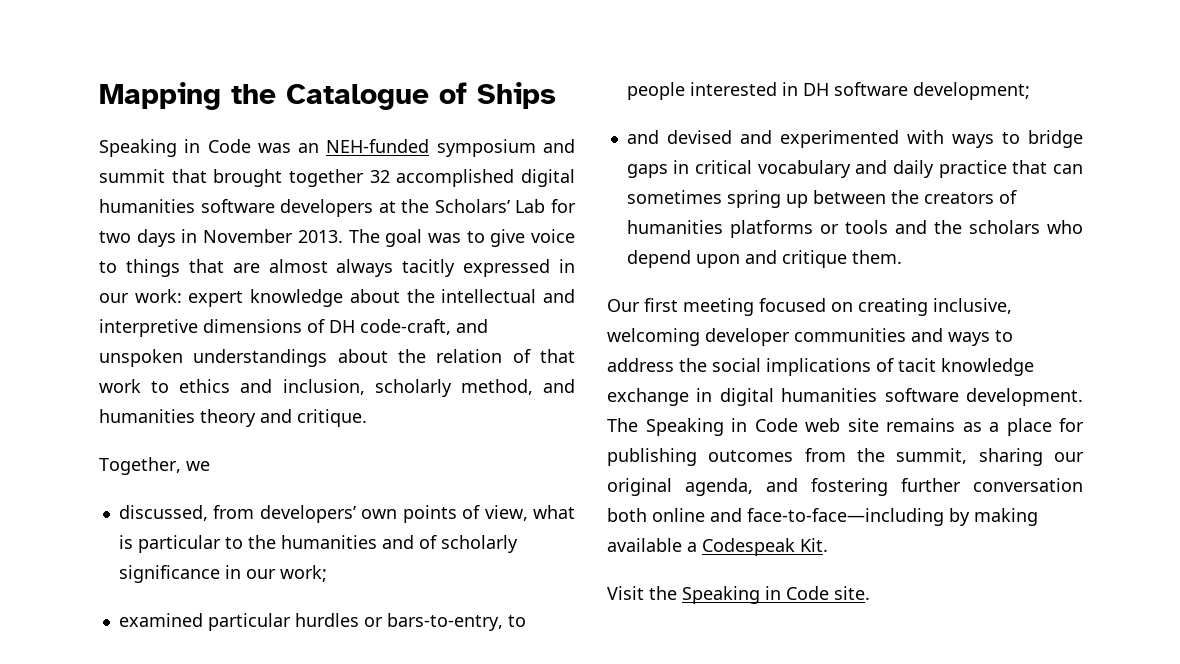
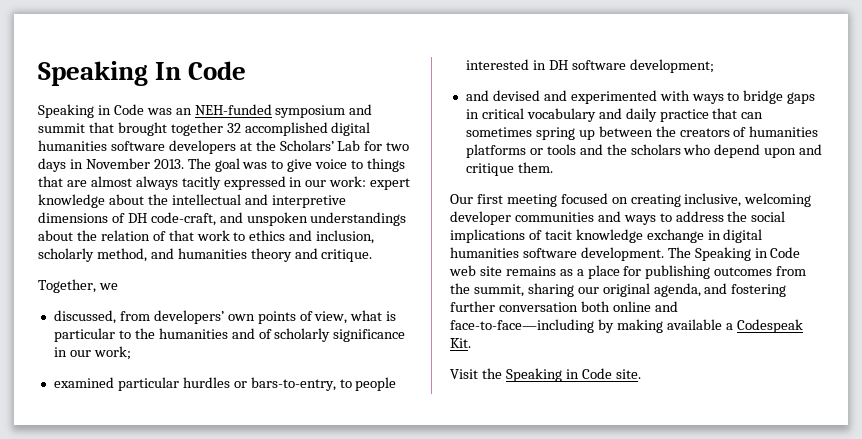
[99,82,556,110] Mapping the Catalogue of Ships -> [38,61,247,86] Speaking In Code

